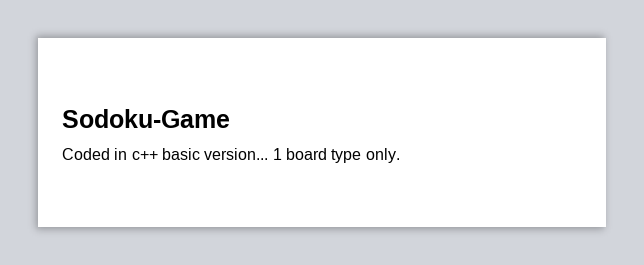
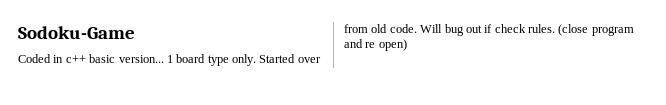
(400, 155) none -> [259,54,321,63] [344,24,634,36] [344,39,407,51] Started over from old code. Will bug out if check rules. (close program and re open)

